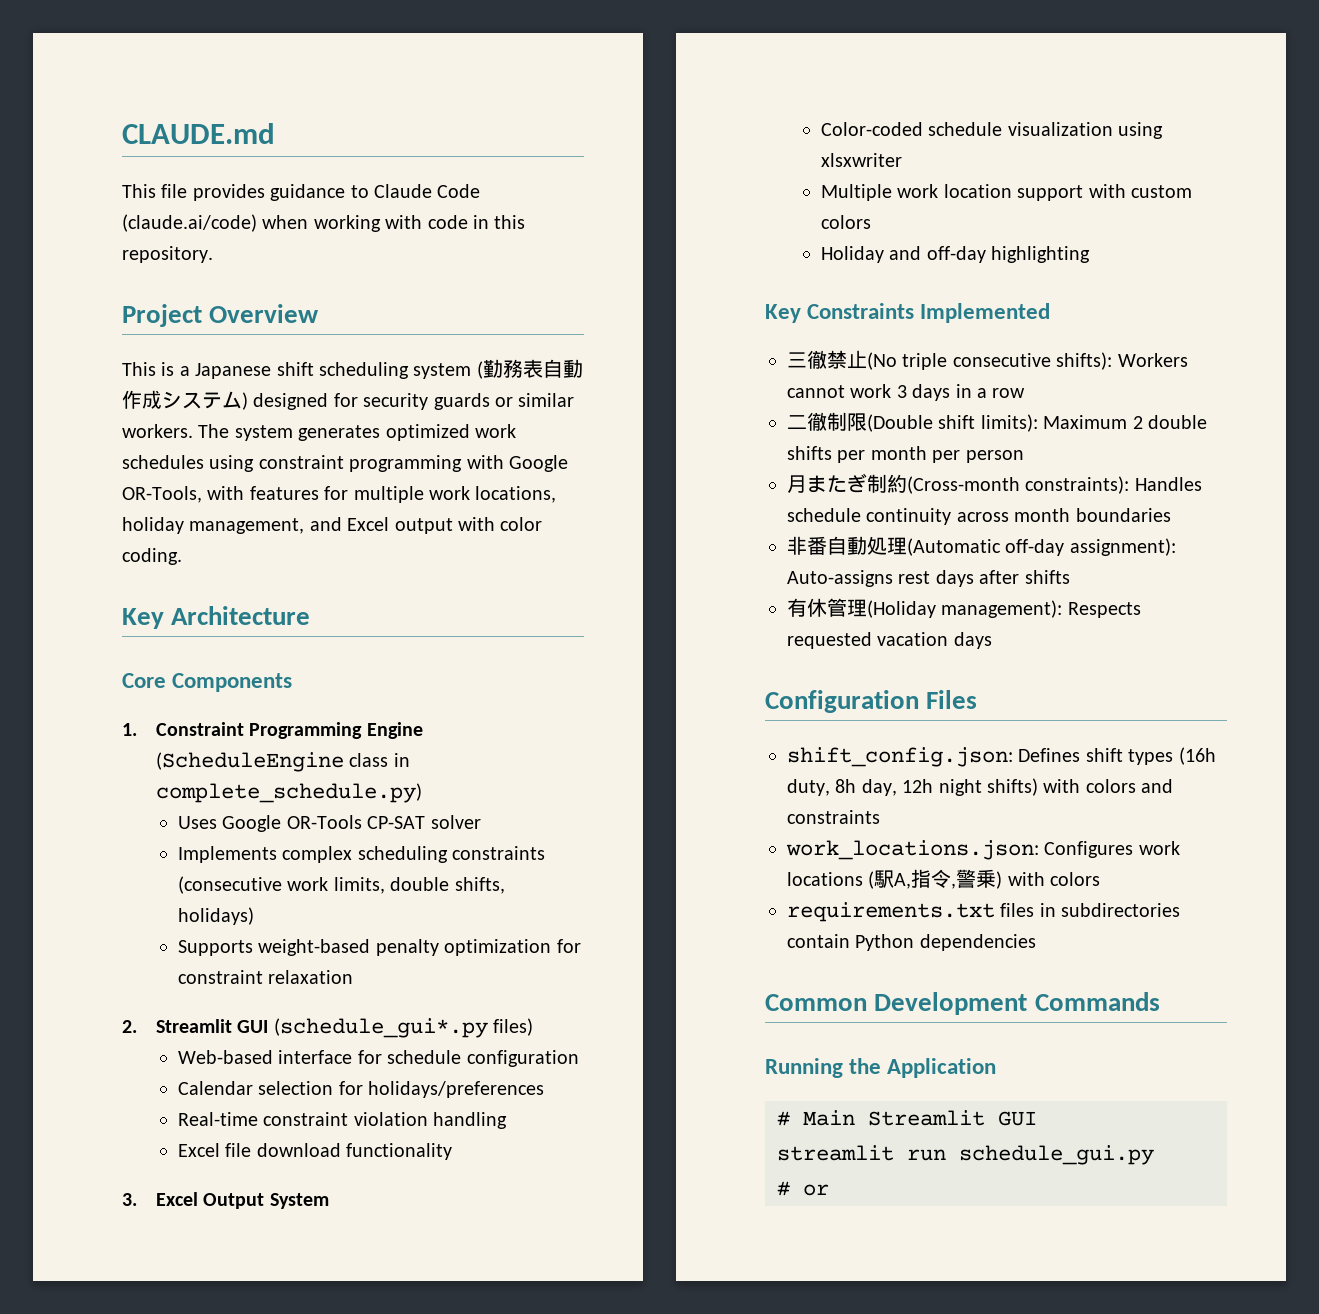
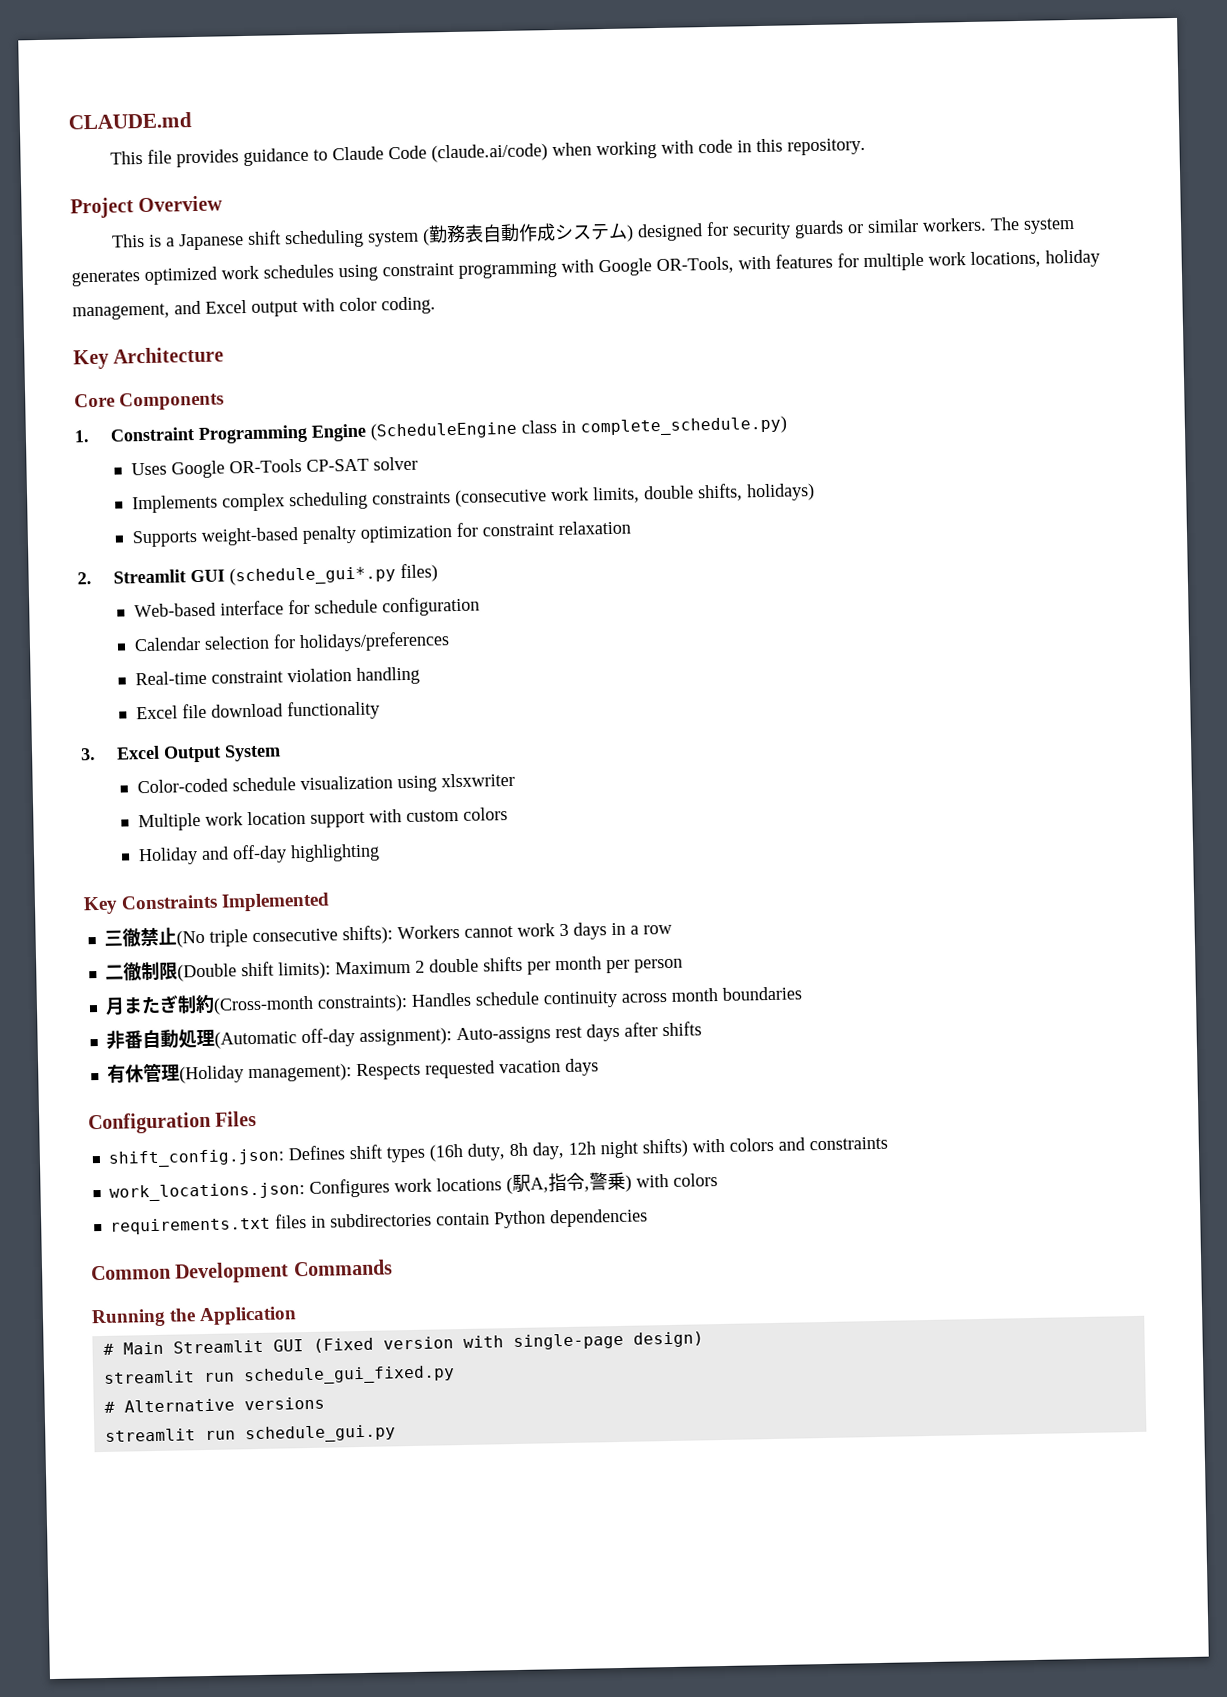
(1037, 1118) none -> [312,1331,704,1353] [103,1365,455,1386] [103,1396,325,1413] (Fixed version with single-page design) // streamlit run schedule_gui_fixed.py // # Alternative versions
[777,1181,829,1196] // # or -> (396, 1434) none

